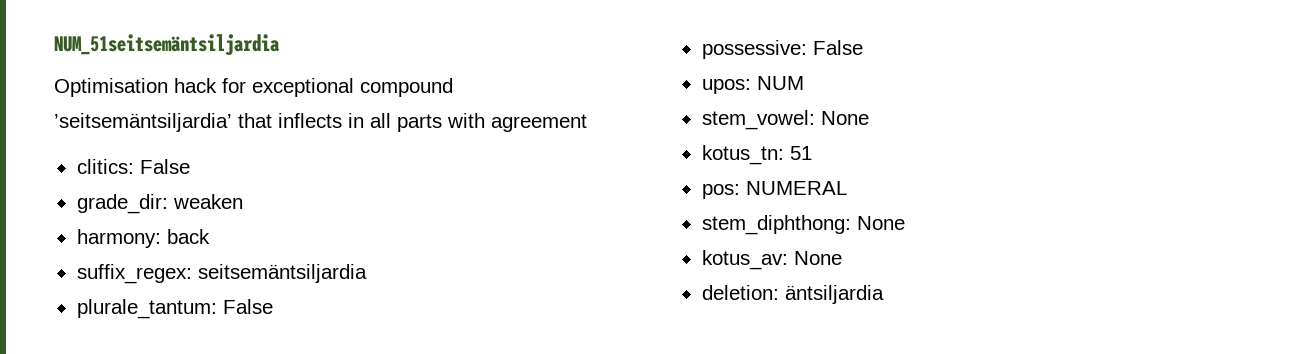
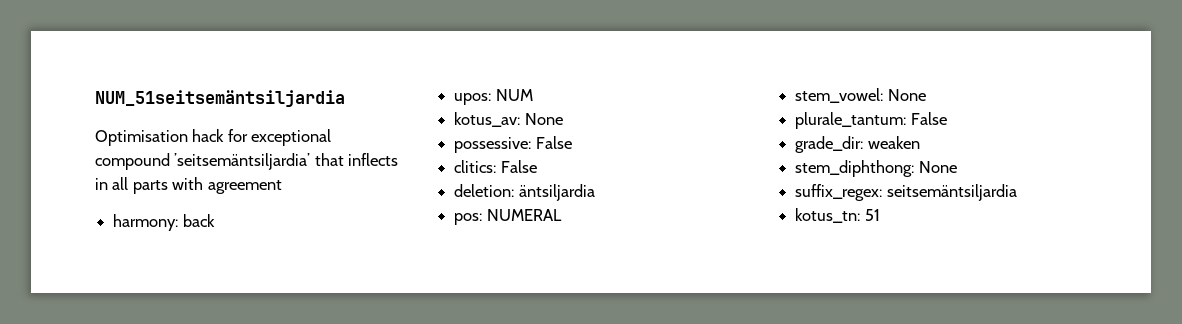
[76,159,134,174] clitics: -> [113,214,215,231] [454,89,533,105] [454,112,563,127] [454,136,572,153] [454,160,537,173] [454,184,595,201] [454,209,562,225] [795,88,926,103] [795,112,907,129] harmony: back // upos: NUM // kotus_av: None // possessive: False // clitics: False // deletion: äntsiljardia // pos: NUMERAL // stem_vowel: None // plurale_tantum:
[76,229,210,248] harmony: back -> [795,160,957,177] stem_diphthong: None
[76,299,273,319] [701,40,863,59] [701,76,804,94] [701,110,869,130] [701,145,812,165] [701,181,847,199] [701,215,905,235] [701,250,842,270] [701,285,884,304] plurale_tantum: False // possessive: False // upos: NUM // stem_vowel: None // kotus_tn: 51 // pos: NUMERAL // stem_diphthong: None // kotus_av: None // deletion: äntsiljardia -> [795,208,880,223] kotus_tn: 51

